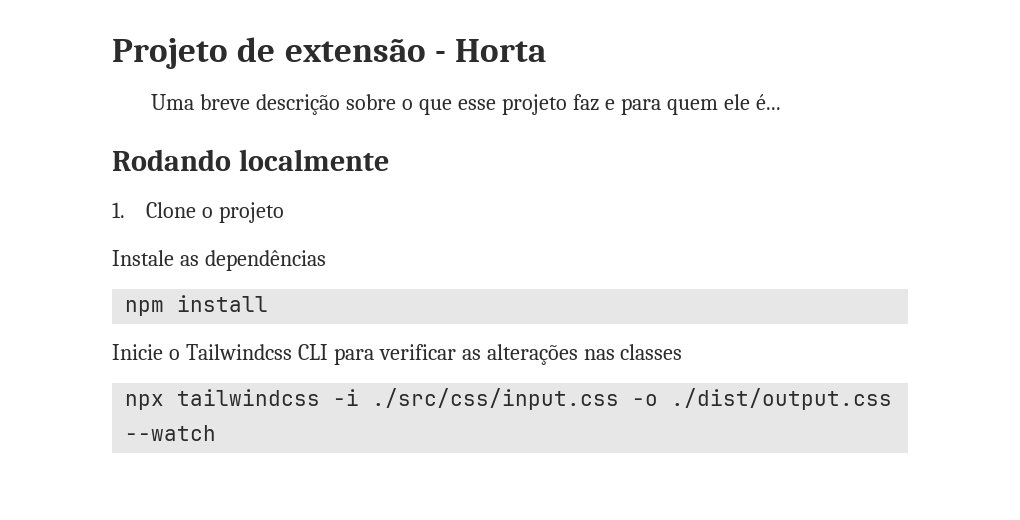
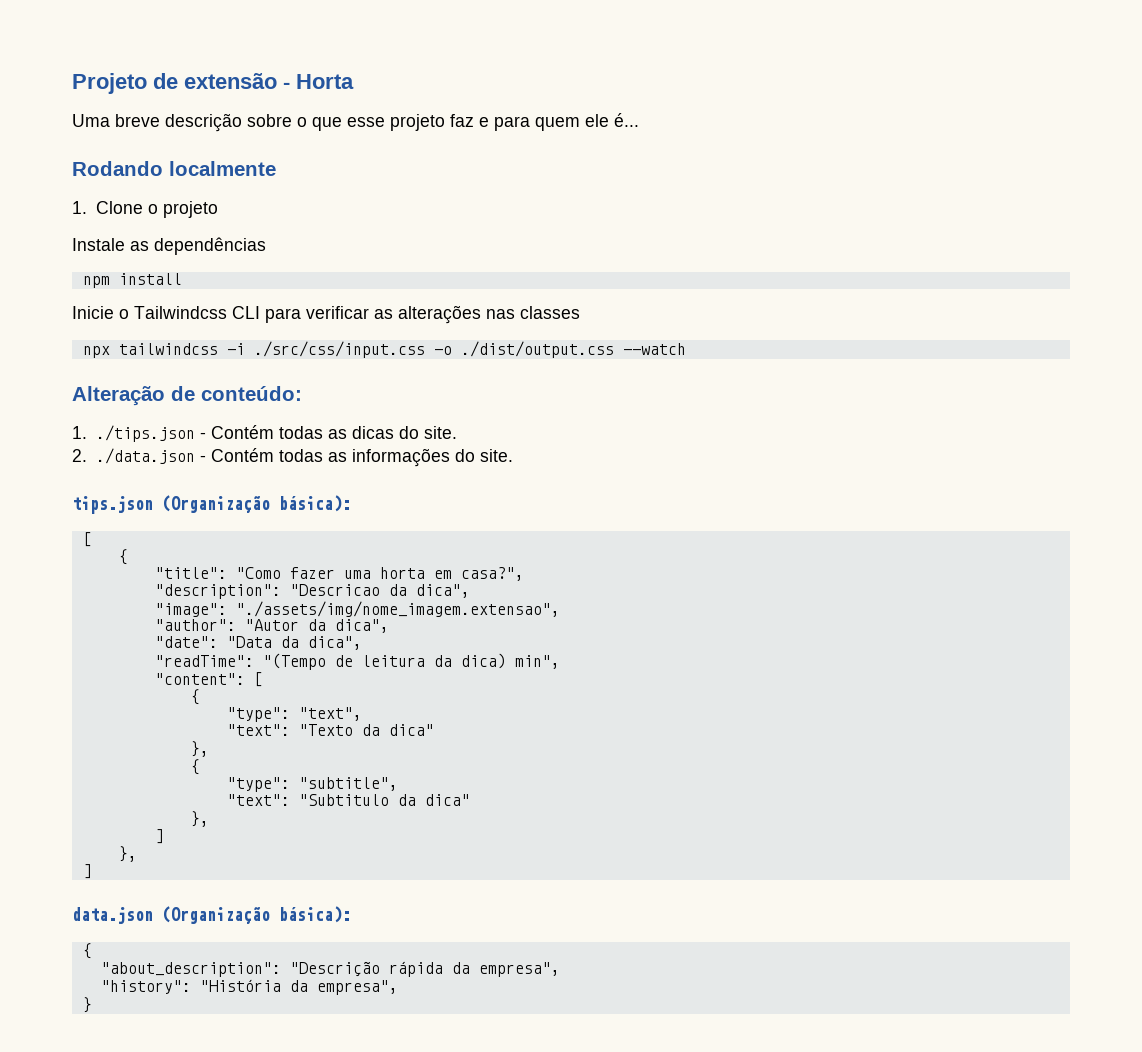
(217, 433) none -> [72,386,302,406] [72,425,457,442] [72,448,513,467] [72,495,351,514] [82,532,92,547] [118,549,128,565] [154,567,524,581] [154,584,470,599] [154,601,560,617] [154,619,389,633] [154,636,362,650] [154,653,560,670] [154,672,263,687] [190,689,200,705] [226,707,362,722] [226,724,434,736] [190,741,209,757] [190,759,200,775] [226,777,398,792] [226,794,470,806] [190,811,209,827] [154,829,164,844] [118,846,137,862] [82,864,92,879] [72,906,351,924] [82,943,92,959] [100,961,560,977] [100,979,398,995] [82,997,92,1013] // Alteração de conteúdo: // 1. ./tips.json - Contém todas as dicas do site. // 2. ./data.json - Contém todas as informações do site. // tips.json (Organização básica): // [ // { // "title": "Como fazer uma horta em casa?", // "description": "Descricao da dica", // "image": "./assets/img/nome_imagem.extensao", // "author": "Autor da dica", // "date": "Data da dica", // "readTime": "(Tempo de leitura da dica) min", // "content": [ // { // "type": "text", // "text": "Texto da dica" // }, // { // "type": "subtitle", // "text": "Subtitulo da dica" // }, // ] // }, // ] // data.json (Organização básica): // { // "about_description": "Descrição rápida da empresa", // "history": "História da empresa", // }

